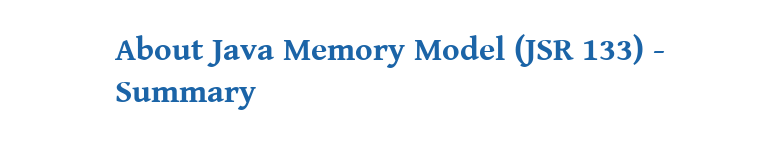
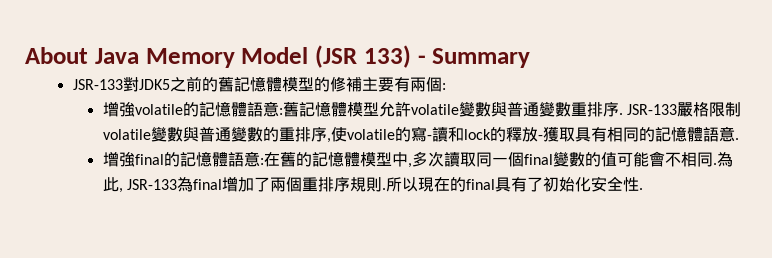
(256, 96) none -> [72,76,446,92] [102,101,742,117] [102,126,739,143] [102,151,733,168] [102,176,644,193] // JSR-133對JDK5之前的舊記憶體模型的修補主要有兩個: // 增強volatile的記憶體語意:舊記憶體模型允許volatile變數與普通變數重排序. JSR-133嚴格限制volatile變數與普通變數的重排序,使volatile的寫-讀和lock的釋放-獲取具有相同的記憶體語意. // 增強final的記憶體語意:在舊的記憶體模型中,多次讀取同一個final變數的值可能會不相同.為此, JSR-133為final增加了兩個重排序規則.所以現在的final具有了初始化安全性.

